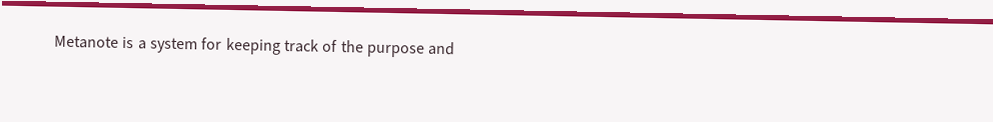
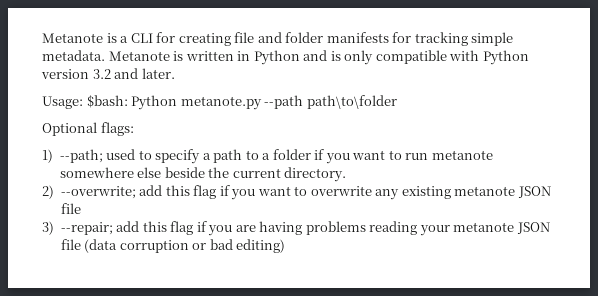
[149,37,456,58] system for keeping track of the purpose and -> [130,32,514,46] [42,50,529,65] [41,68,175,79] [42,95,397,110] [42,122,134,136] [42,149,493,164] [59,167,347,182] [42,185,551,200] [60,203,81,214] [42,221,550,236] [60,239,286,253] CLI for creating file and folder manifests for tracking simple metadata. Metanote is written in Python and is only compatible with Python version 3.2 and later. // Usage: $bash: Python metanote.py --path path\to\folder // Optional flags: // 1) --path; used to specify a path to a folder if you want to run metanote somewhere else beside the current directory. // 2) --overwrite; add this flag if you want to overwrite any existing metanote JSON file // 3) --repair; add this flag if you are having problems reading your metanote JSON file (data corruption or bad editing)

